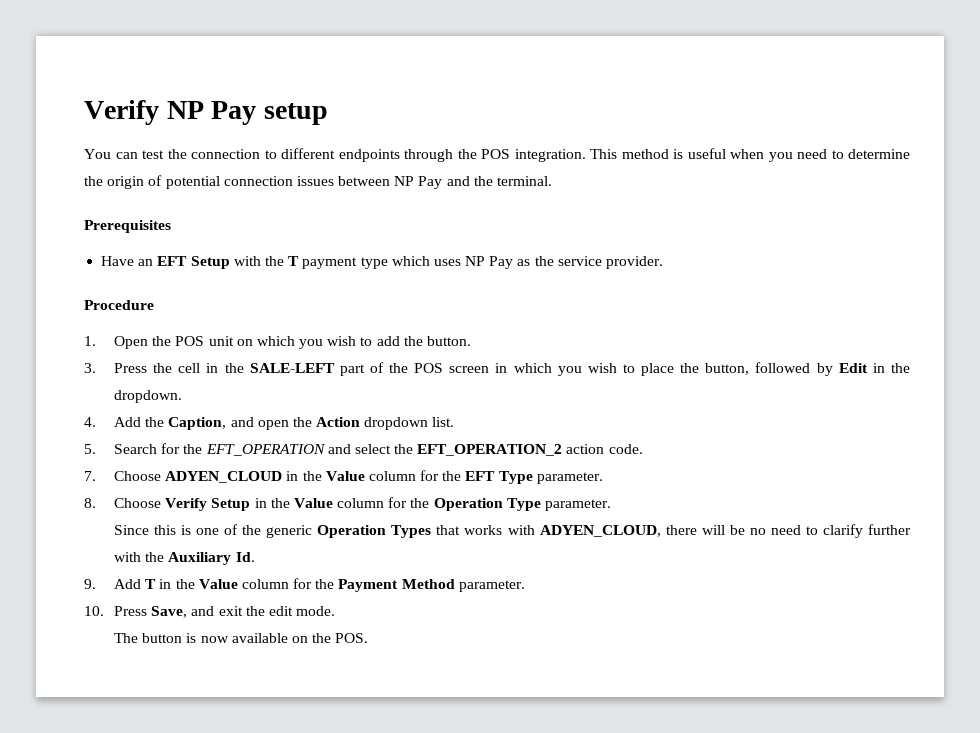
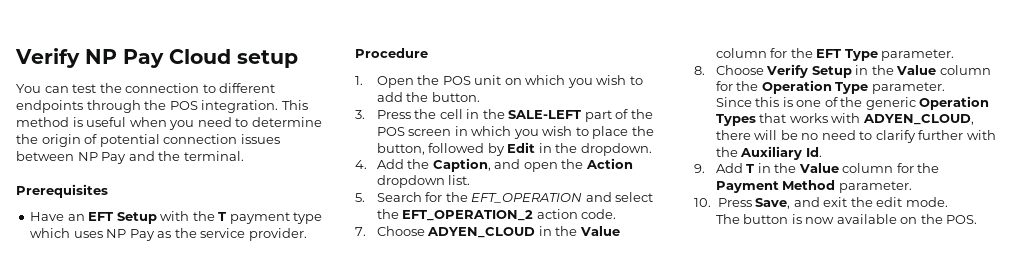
(257, 113) none -> [169,49,231,64] Cloud

